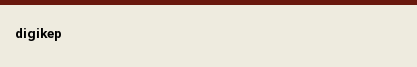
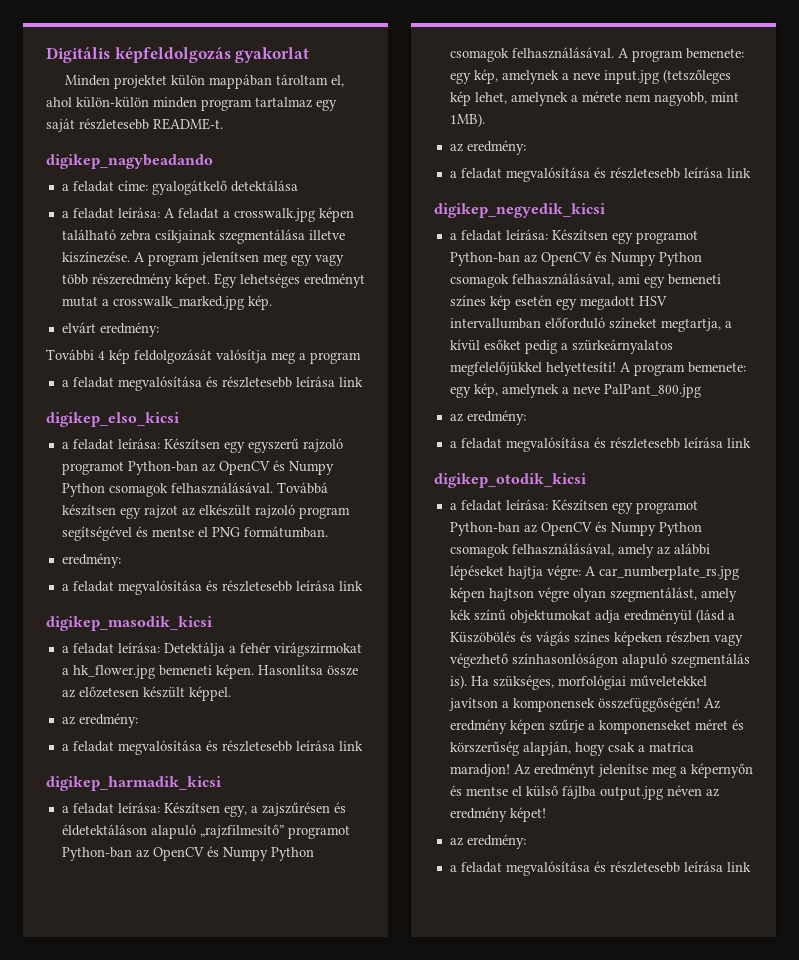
[15,28,62,41] digikep -> [46,47,310,63] [65,74,345,89] [46,97,337,111] [46,118,223,132] [46,154,213,169] [61,180,298,195] [61,207,354,222] [61,229,345,244] [61,251,344,266] [61,273,365,288] [61,295,272,310] [61,322,159,337] [46,349,361,364] [61,376,363,391] [46,412,179,427] [61,438,343,453] [61,460,334,475] [61,482,328,497] [61,504,350,519] [61,526,328,541] [61,553,121,568] [61,580,363,595] [46,616,212,631] [61,642,362,657] [61,664,358,679] [61,686,231,701] [61,713,138,728] [61,740,363,755] [46,776,221,791] [61,802,346,817] [61,824,350,839] [61,846,314,861] [449,47,744,62] [449,69,731,84] [449,91,739,106] [449,113,485,127] [449,140,526,155] [449,167,751,182] [434,203,605,218] [449,229,698,244] [449,251,702,266] [449,273,721,288] [449,295,667,310] [449,317,732,332] [449,339,673,354] [449,361,746,376] [449,383,701,398] [449,410,526,425] [449,437,751,452] [434,473,586,488] [449,499,698,514] [449,521,702,536] [449,543,710,558] [449,565,739,580] [449,587,737,602] [449,609,735,624] [449,631,743,646] [449,653,750,668] [449,675,707,690] [448,697,720,712] [449,719,744,734] [449,741,694,756] [449,763,753,778] [449,785,719,800] [449,807,546,822] [449,834,526,849] [449,861,751,876] Digitális képfeldolgozás gyakorlat // Minden projektet külön mappában tároltam el, ahol külön-külön minden program tartalmaz egy saját részletesebb README-t. // digikep_nagybeadando // a feladat címe: gyalogátkelő detektálása // a feladat leírása: A feladat a crosswalk.jpg képen található zebra csíkjainak szegmentálása illetve kiszínezése. A program jelenítsen meg egy vagy több részeredmény képet. Egy lehetséges eredményt mutat a crosswalk_marked.jpg kép. // elvárt eredmény: // További 4 kép feldolgozását valósítja meg a program // a feladat megvalósítása és részletesebb leírása link // digikep_elso_kicsi // a feladat leírása: Készítsen egy egyszerű rajzoló programot Python-ban az OpenCV és Numpy Python csomagok felhasználásával. Továbbá készítsen egy rajzot az elkészült rajzoló program segítségével és mentse el PNG formátumban. // eredmény: // a feladat megvalósítása és részletesebb leírása link // digikep_masodik_kicsi // a feladat leírása: Detektálja a fehér virágszirmokat a hk_flower.jpg bemeneti képen. Hasonlítsa össze az előzetesen készült képpel. // az eredmény: // a feladat megvalósítása és részletesebb leírása link // digikep_harmadik_kicsi // a feladat leírása: Készítsen egy, a zajszűrésen és éldetektáláson alapuló „rajzfilmesítő” programot Python-ban az OpenCV és Numpy Python csomagok felhasználásával. A program bemenete: egy kép, amelynek a neve input.jpg (tetszőleges kép lehet, amelynek a mérete nem nagyobb, mint 1MB). // az eredmény: // a feladat megvalósítása és részletesebb leírása link // digikep_negyedik_kicsi // a feladat leírása: Készítsen egy programot Python-ban az OpenCV és Numpy Python csomagok felhasználásával, ami egy bemeneti színes kép esetén egy megadott HSV intervallumban előforduló színeket megtartja, a kívül esőket pedig a szürkeárnyalatos megfelelőjükkel helyettesíti! A program bemenete: egy kép, amelynek a neve PalPant_800.jpg // az eredmény: // a feladat megvalósítása és részletesebb leírása link // digikep_otodik_kicsi // a feladat leírása: Készítsen egy programot Python-ban az OpenCV és Numpy Python csomagok felhasználásával, amely az alábbi lépéseket hajtja végre: A car_numberplate_rs.jpg képen hajtson végre olyan szegmentálást, amely kék színű objektumokat adja eredményül (lásd a Küszöbölés és vágás színes képeken részben vagy végezhető színhasonlóságon alapuló szegmentálás is). Ha szükséges, morfológiai műveletekkel javítson a komponensek összefüggőségén! Az eredmény képen szűrje a komponenseket méret és körszerűség alapján, hogy csak a matrica maradjon! Az eredményt jelenítse meg a képernyőn és mentse el külső fájlba output.jpg néven az eredmény képet! // az eredmény: // a feladat megvalósítása és részletesebb leírása link

